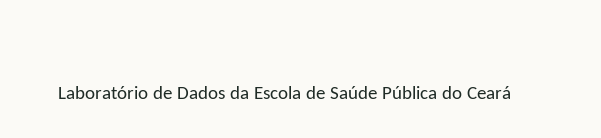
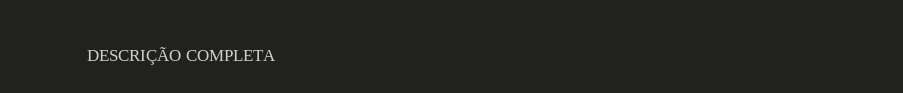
[58,86,511,99] Laboratório de Dados da Escola de Saúde Pública do Ceará -> [87,47,276,65] DESCRIÇÃO COMPLETA

